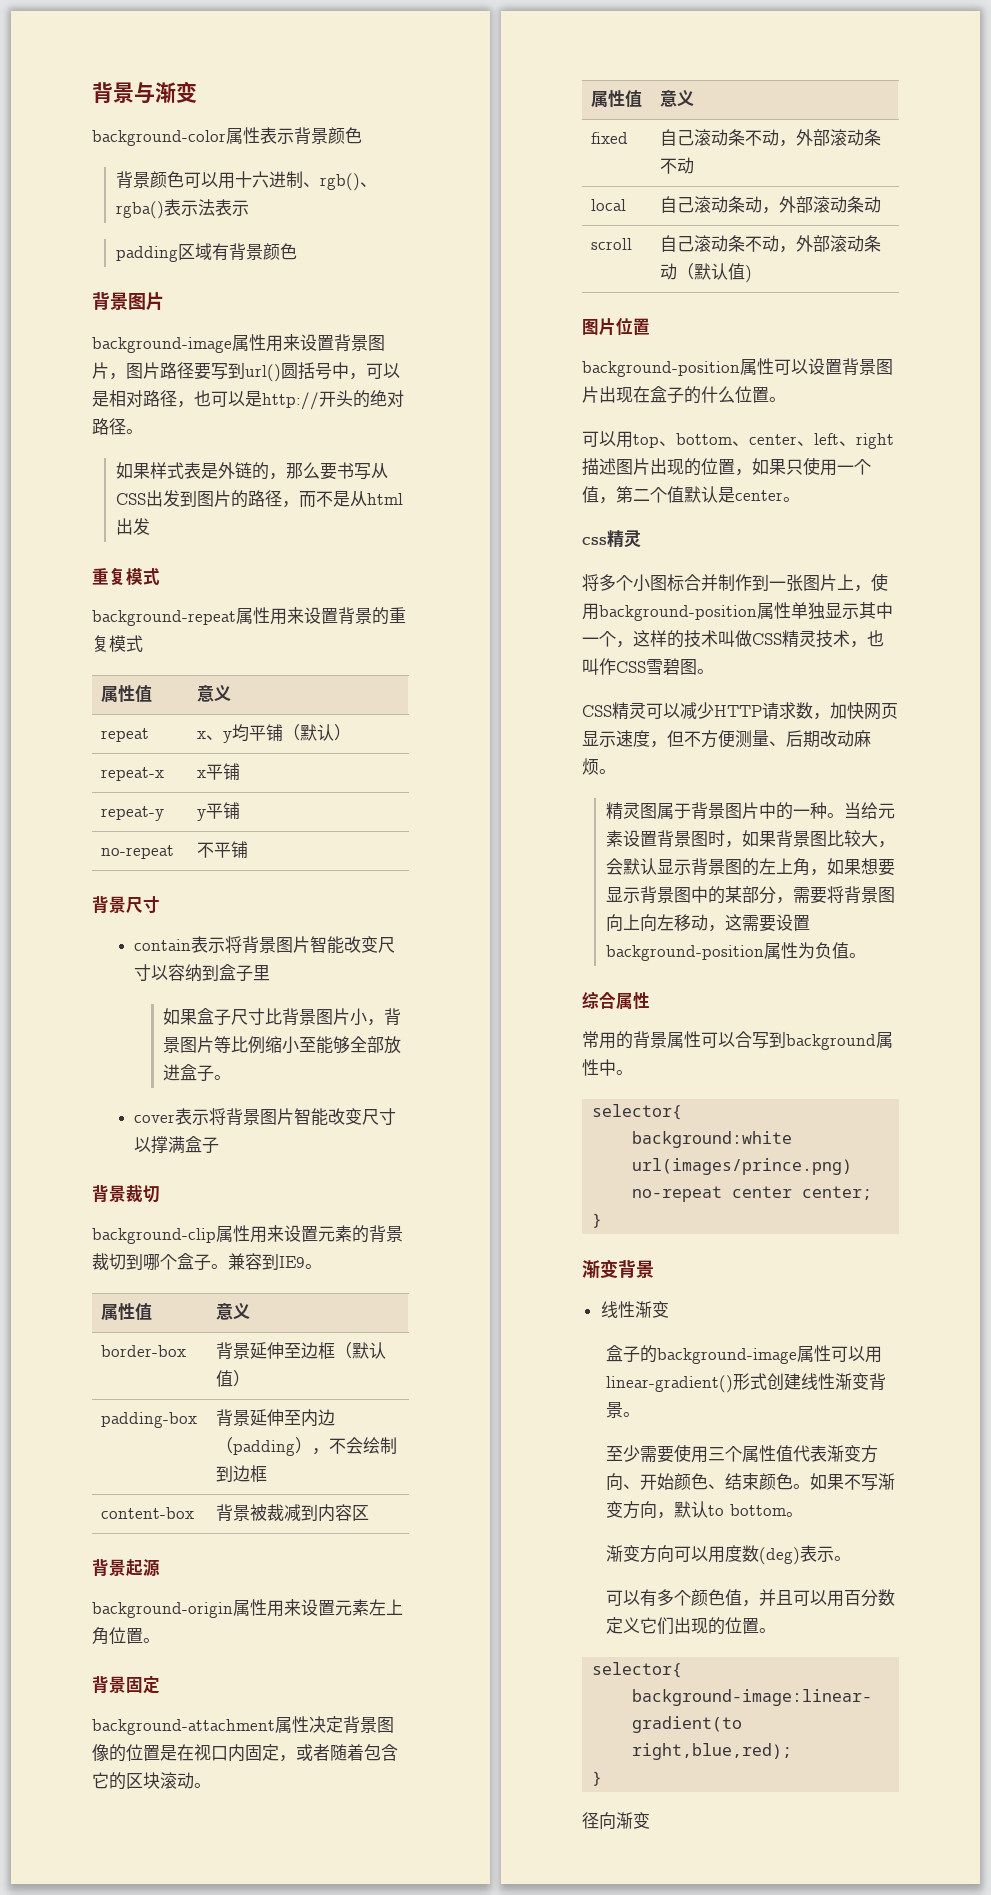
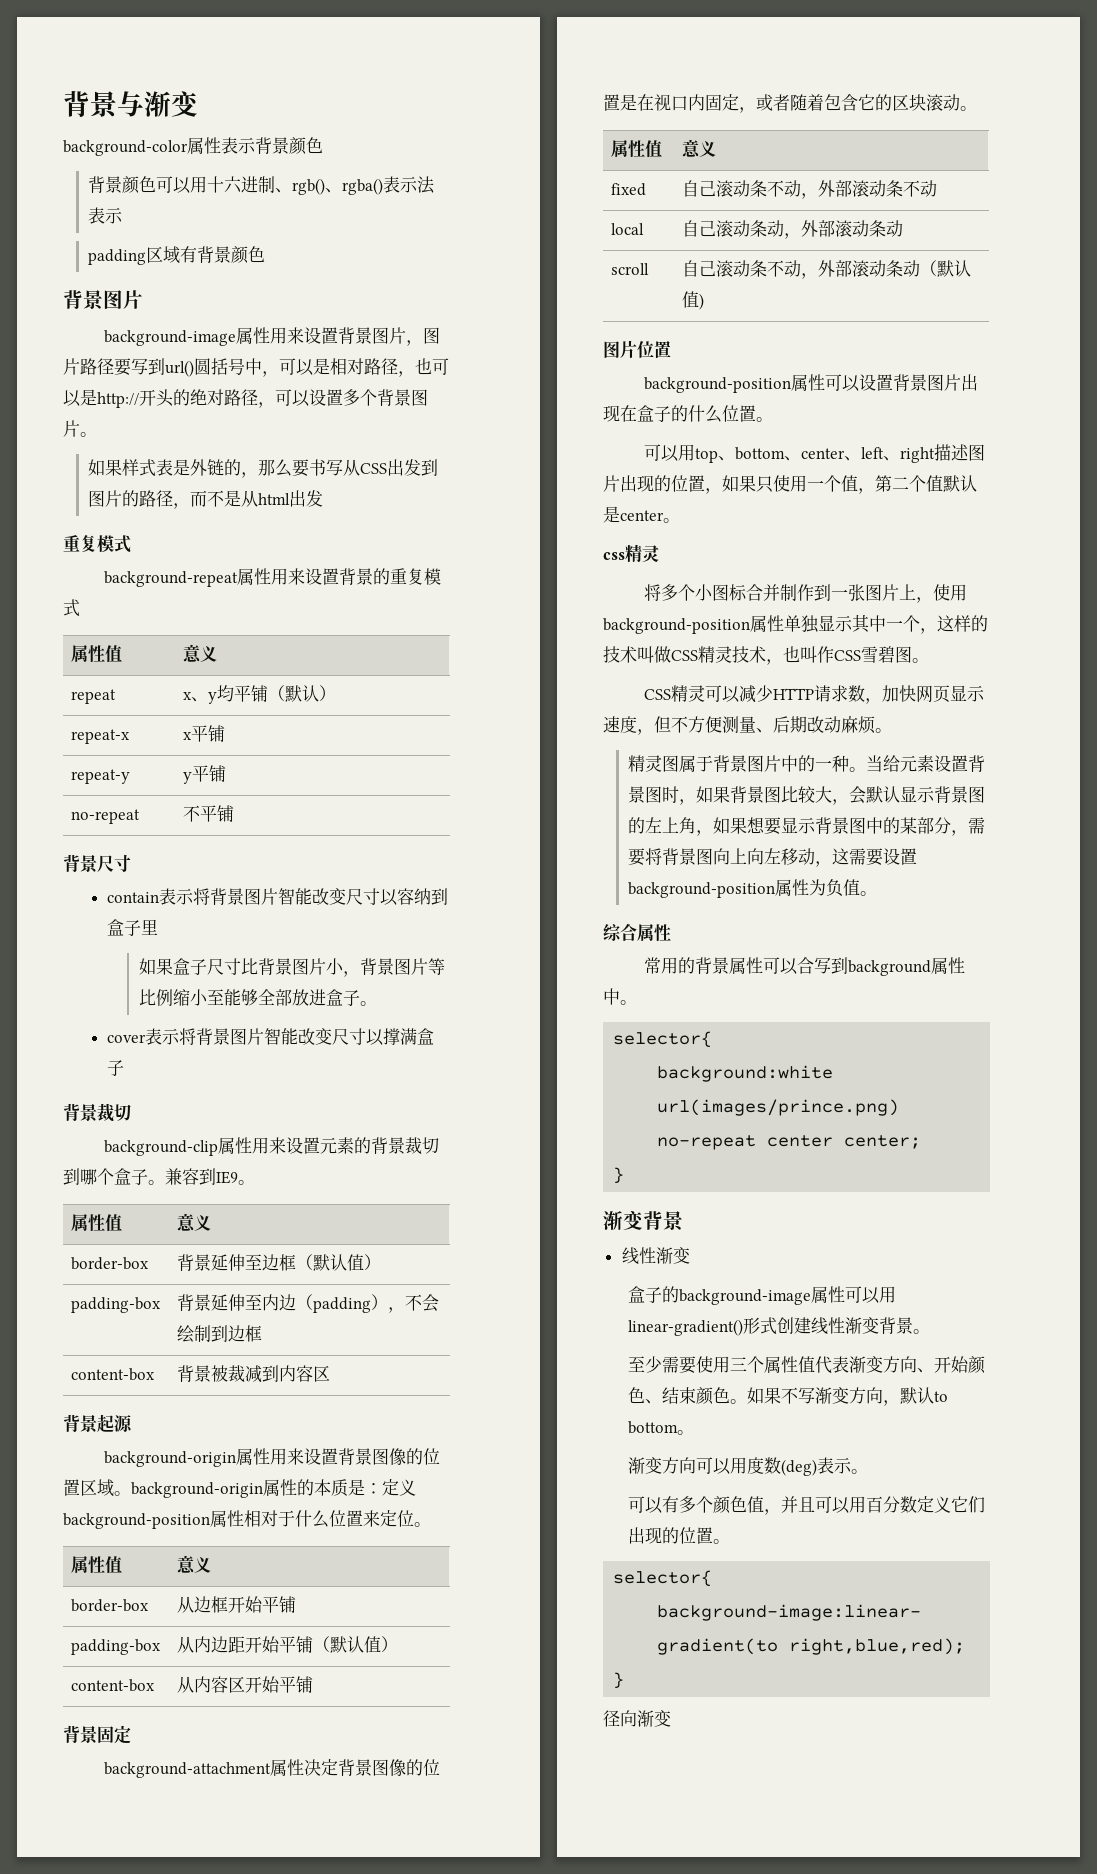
(126, 426) none -> [258,389,428,408] [63,420,80,437] ，可以设置多个背景图片
[335,1599,403,1616] [92,1627,160,1645] 元素左上角位置。 -> [338,1448,441,1466] [63,1479,416,1498] [63,1510,431,1529] [71,1556,123,1574] [177,1555,212,1574] [71,1599,150,1612] [177,1596,297,1613] [71,1639,162,1655] [177,1636,399,1653] [71,1679,156,1692] [177,1676,314,1693] 背景图像的位置区域。background-origin属性的本质是：定义background-position属性相对于什么位置来定位。 // 属性值 | 意义 // border-box | 从边框开始平铺 // padding-box | 从内边距开始平铺（默认值） // content-box | 从内容区开始平铺

